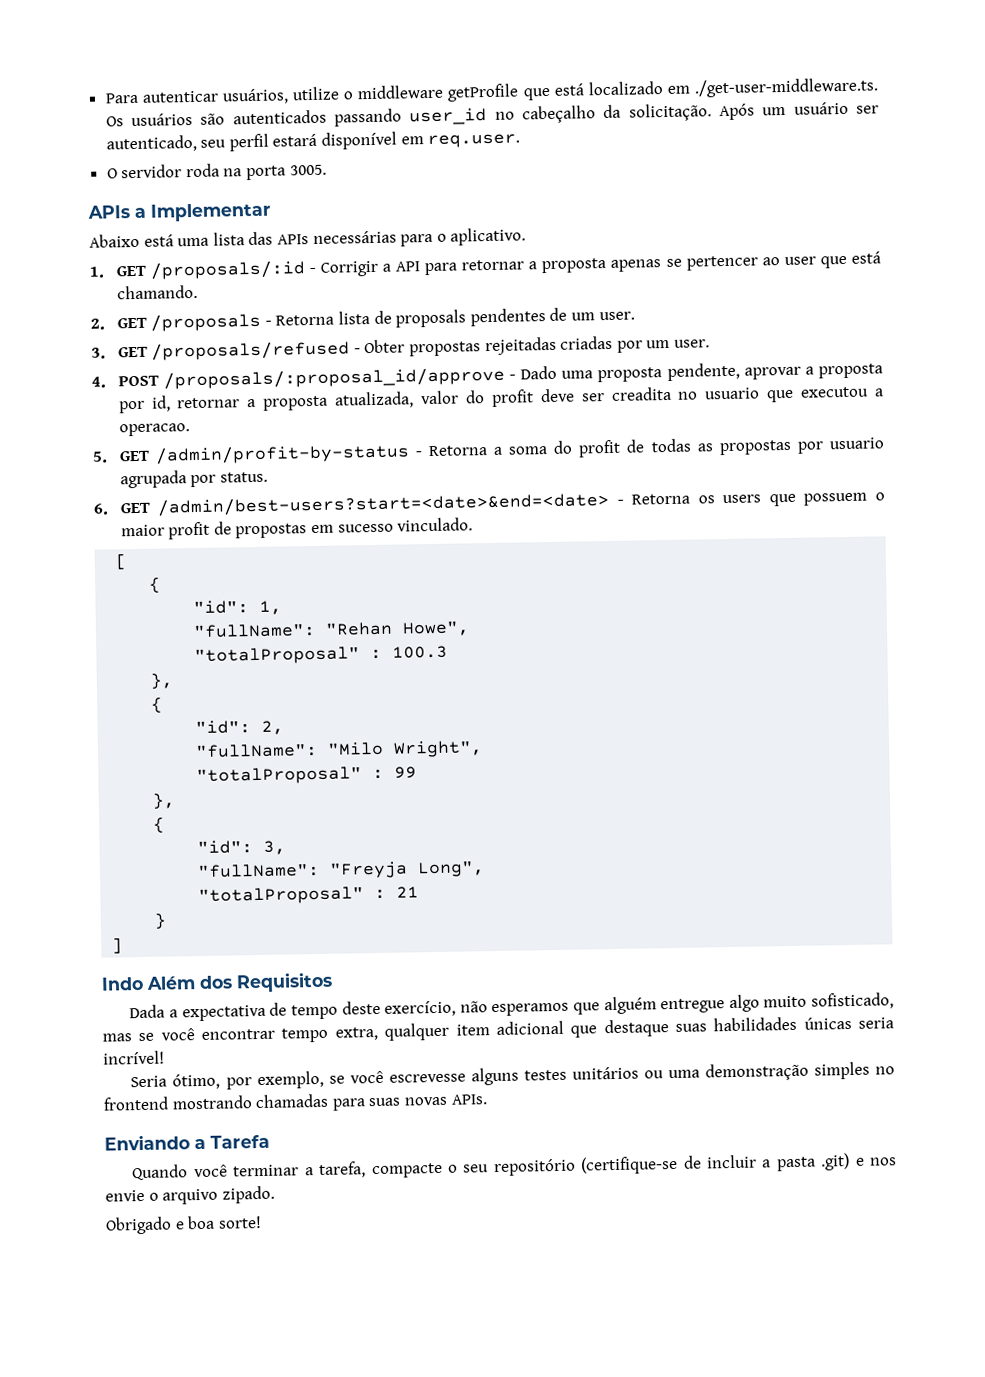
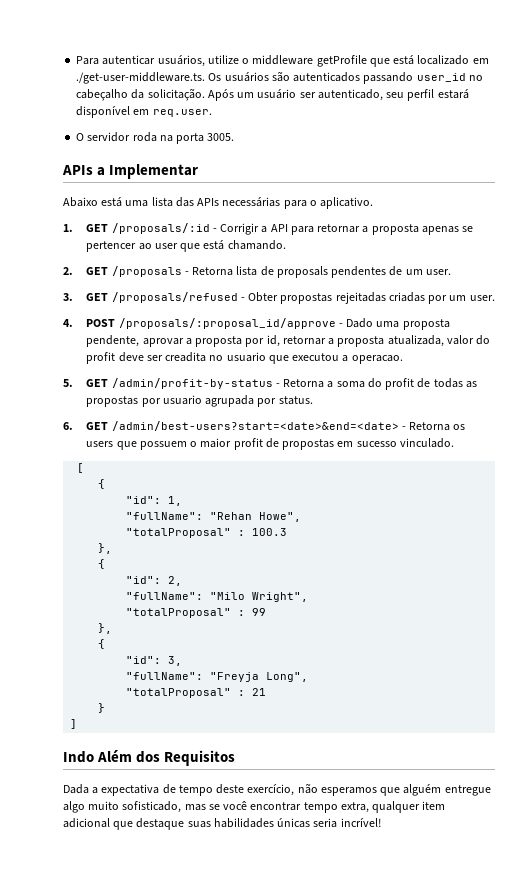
[130,1061,896,1090] [103,1093,488,1111] [104,1134,270,1151] [132,1153,898,1181] [105,1185,275,1205] [105,1215,262,1235] // Seria ótimo, por exemplo, se você escrevesse alguns testes unitários ou uma demonstração simples no frontend mostrando chamadas para suas novas APIs. // Enviando a Tarefa // Quando você terminar a tarefa, compacte o seu repositório (certifique-se de incluir a pasta .git) e nos envie o arquivo zipado. // Obrigado e boa sorte! -> (381, 822) none

